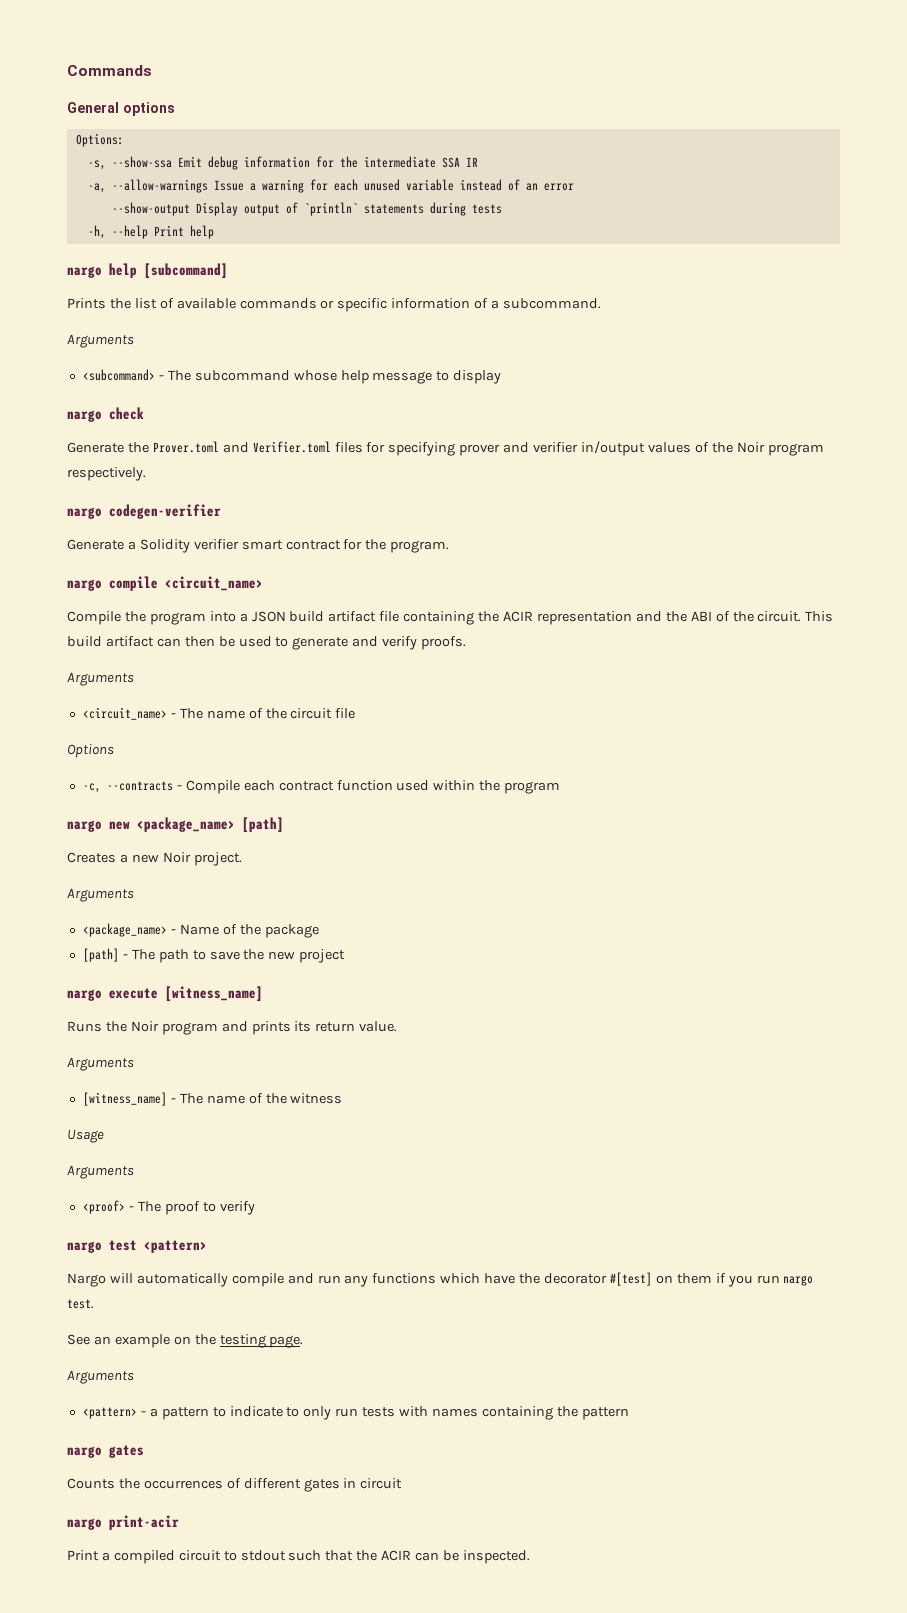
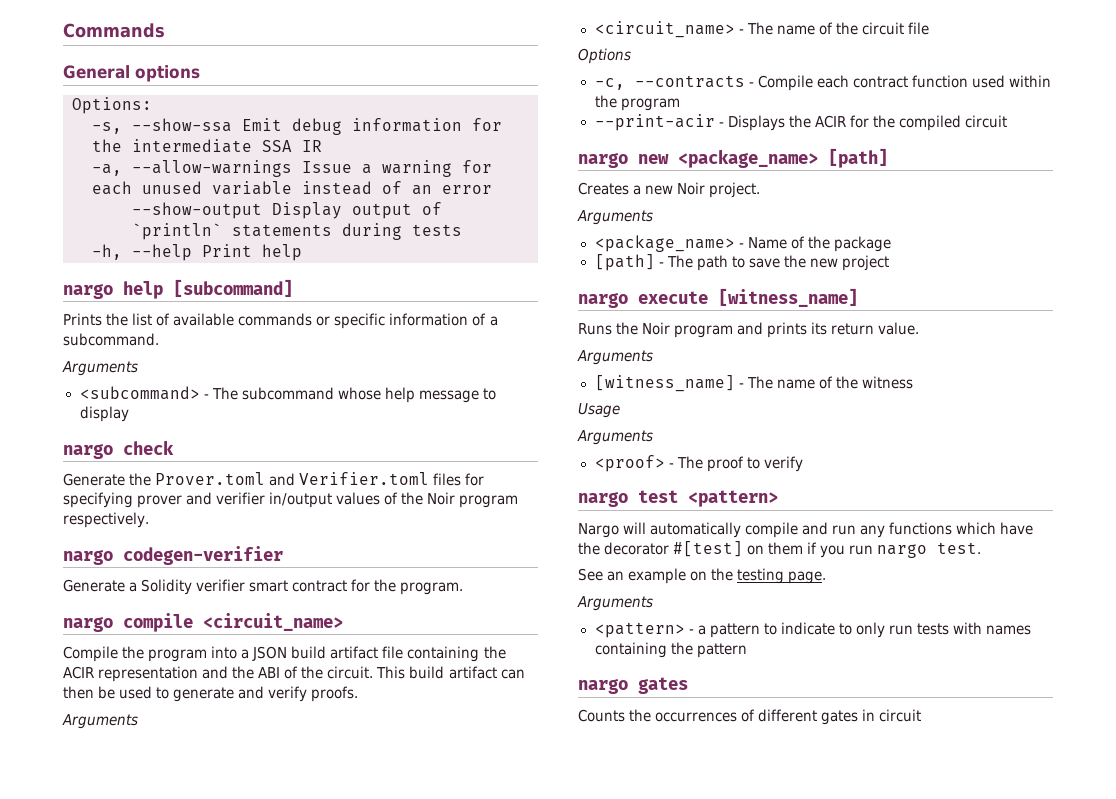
(561, 787) none -> [594,114,1007,131] // --print-acir - Displays the ACIR for the compiled circuit
[67,1515,179,1530] [67,1550,530,1564] // nargo print-acir // Print a compiled circuit to stdout such that the ACIR can be inspected. -> (922, 715) none

